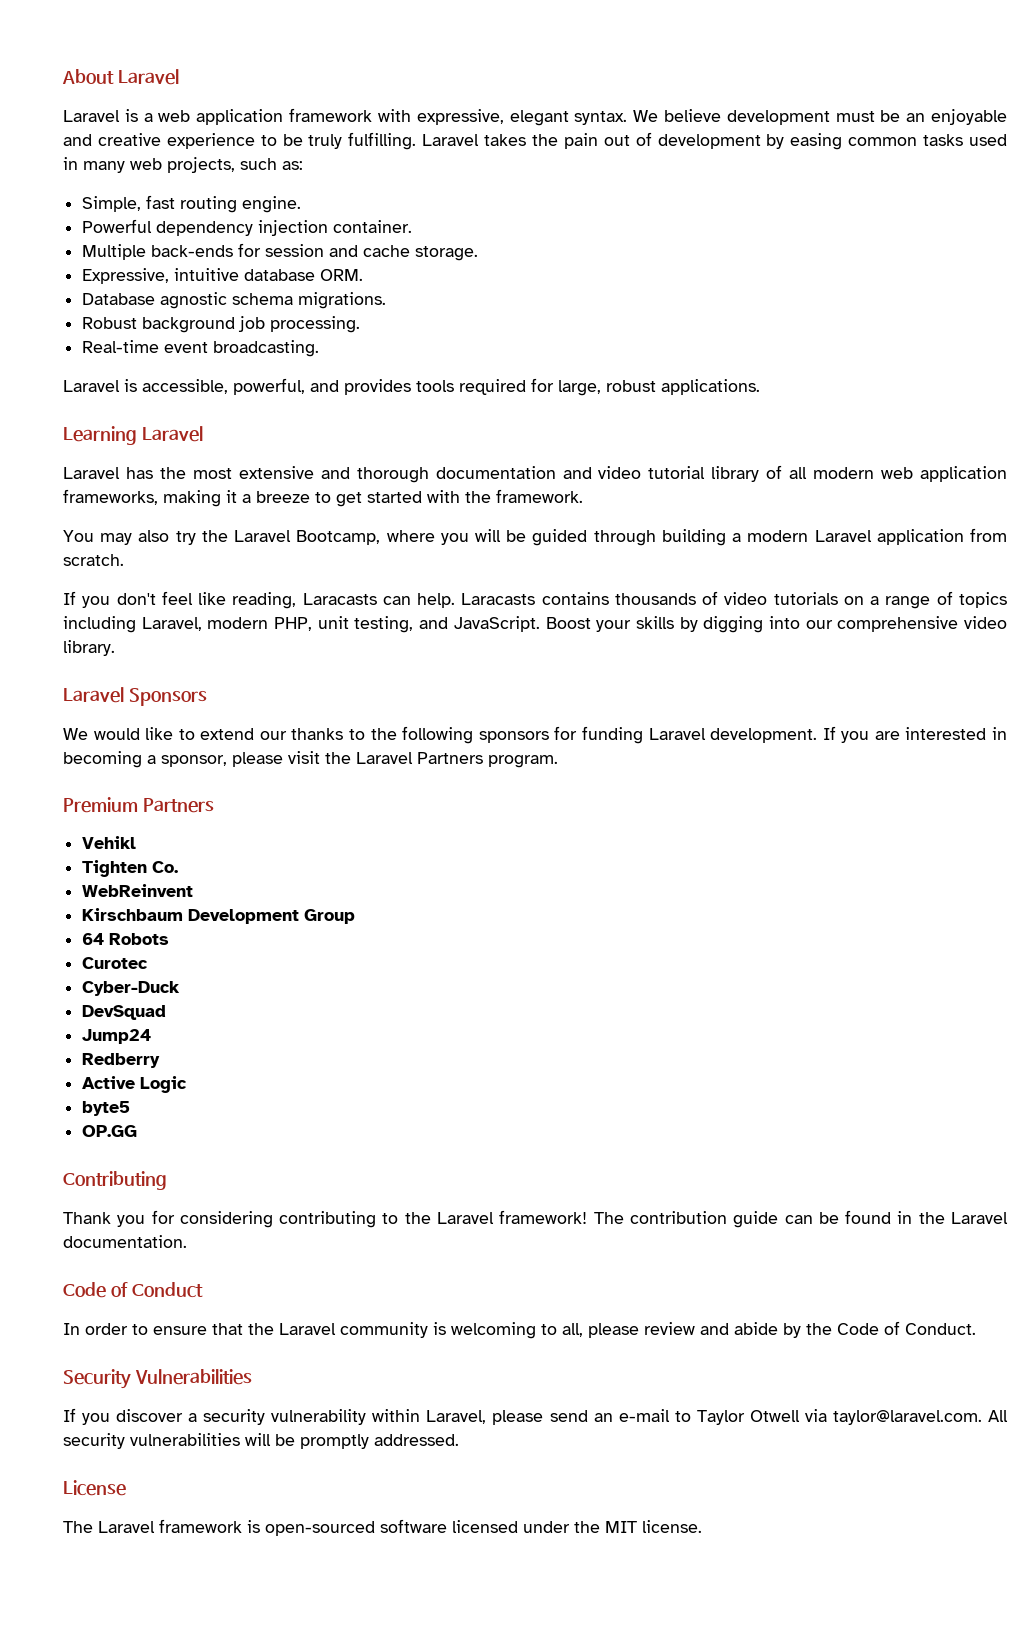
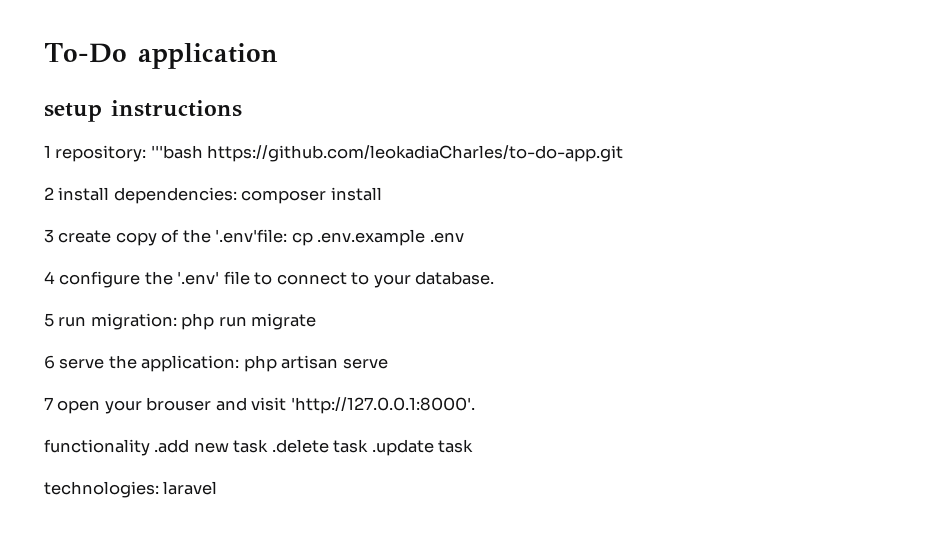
[62,69,179,85] [63,108,1007,126] [63,132,1008,150] [63,157,303,173] [82,195,302,213] [82,219,413,236] [82,243,479,261] [82,268,364,284] [82,292,387,309] [82,316,361,333] [82,340,320,357] [63,378,760,396] [63,426,203,445] [63,465,1007,483] [63,489,583,507] [63,528,1007,546] [63,554,124,566] [63,591,1008,609] [63,616,1007,633] [63,640,115,656] [63,687,207,706] [63,726,1007,744] [63,751,558,768] [63,797,214,813] [82,836,137,849] [82,860,179,877] [82,884,194,897] [82,908,356,924] [82,933,170,945] [82,957,149,969] [82,981,181,996] [82,1005,167,1020] [82,1029,152,1044] [82,1053,161,1068] [82,1076,188,1093] [82,1101,131,1116] [82,1125,138,1137] [63,1171,167,1190] [63,1210,1008,1228] [63,1235,187,1248] [63,1282,203,1298] [63,1321,976,1339] [63,1369,252,1389] [63,1408,1008,1425] [63,1433,459,1449] [63,1480,126,1496] [63,1519,702,1536] About Laravel // Laravel is a web application framework with expressive, elegant syntax. We believe development must be an enjoyable and creative experience to be truly fulfilling. Laravel takes the pain out of development by easing common tasks used in many web projects, such as: // Simple, fast routing engine. // Powerful dependency injection container. // Multiple back-ends for session and cache storage. // Expressive, intuitive database ORM. // Database agnostic schema migrations. // Robust background job processing. // Real-time event broadcasting. // Laravel is accessible, powerful, and provides tools required for large, robust applications. // Learning Laravel // Laravel has the most extensive and thorough documentation and video tutorial library of all modern web application frameworks, making it a breeze to get started with the framework. // You may also try the Laravel Bootcamp, where you will be guided through building a modern Laravel application from scratch. // If you don't feel like reading, Laracasts can help. Laracasts contains thousands of video tutorials on a range of topics including Laravel, modern PHP, unit testing, and JavaScript. Boost your skills by digging into our comprehensive video library. // Laravel Sponsors // We would like to extend our thanks to the following sponsors for funding Laravel development. If you are interested in becoming a sponsor, please visit the Laravel Partners program. // Premium Partners // Vehikl // Tighten Co. // WebReinvent // Kirschbaum Development Group // 64 Robots // Curotec // Cyber-Duck // DevSquad // Jump24 // Redberry // Active Logic // byte5 // OP.GG // Contributing // Thank you for considering contributing to the Laravel framework! The contribution guide can be found in the Laravel documentation. // Code of Conduct // In order to ensure that the Laravel community is welcoming to all, please review and abide by the Code of Conduct. // Security Vulnerabilities // If you discover a security vulnerability within Laravel, please send an e-mail to Taylor Otwell via taylor@laravel.com. All security vulnerabilities will be promptly addressed. // License // The Laravel framework is open-sourced software licensed under the MIT license. -> [44,43,278,69] [44,100,242,122] [44,145,624,162] [44,187,382,204] [44,229,464,246] [44,271,495,288] [44,313,317,330] [44,355,388,372] [44,397,475,414] [44,439,474,456] [44,481,218,498] To-Do application // setup instructions // 1 repository: '''bash https://github.com/leokadiaCharles/to-do-app.git // 2 install dependencies: composer install // 3 create copy of the '.env'file: cp .env.example .env // 4 configure the '.env' file to connect to your database. // 5 run migration: php run migrate // 6 serve the application: php artisan serve // 7 open your brouser and visit 'http://127.0.0.1:8000'. // functionality .add new task .delete task .update task // technologies: laravel

